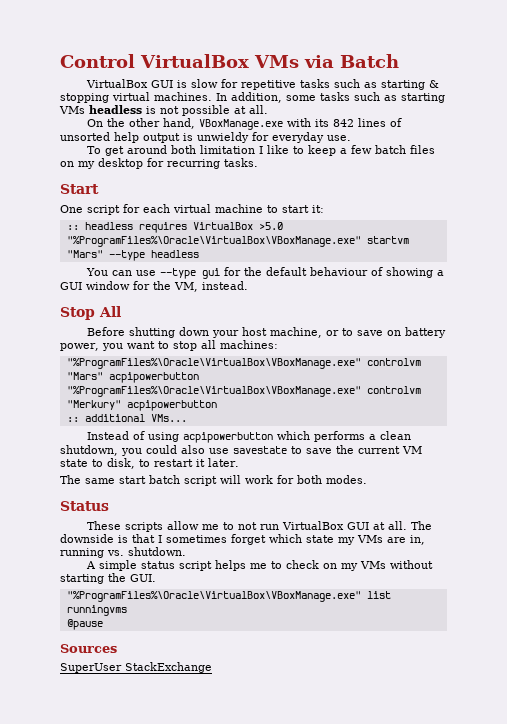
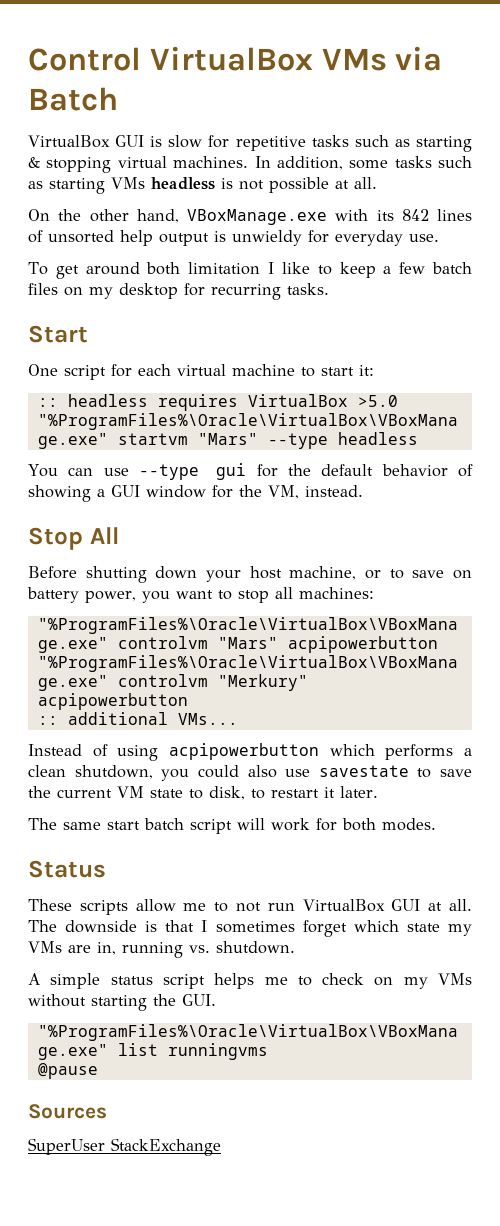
[310,267,369,276] behaviour -> [381,464,448,477] behavior

